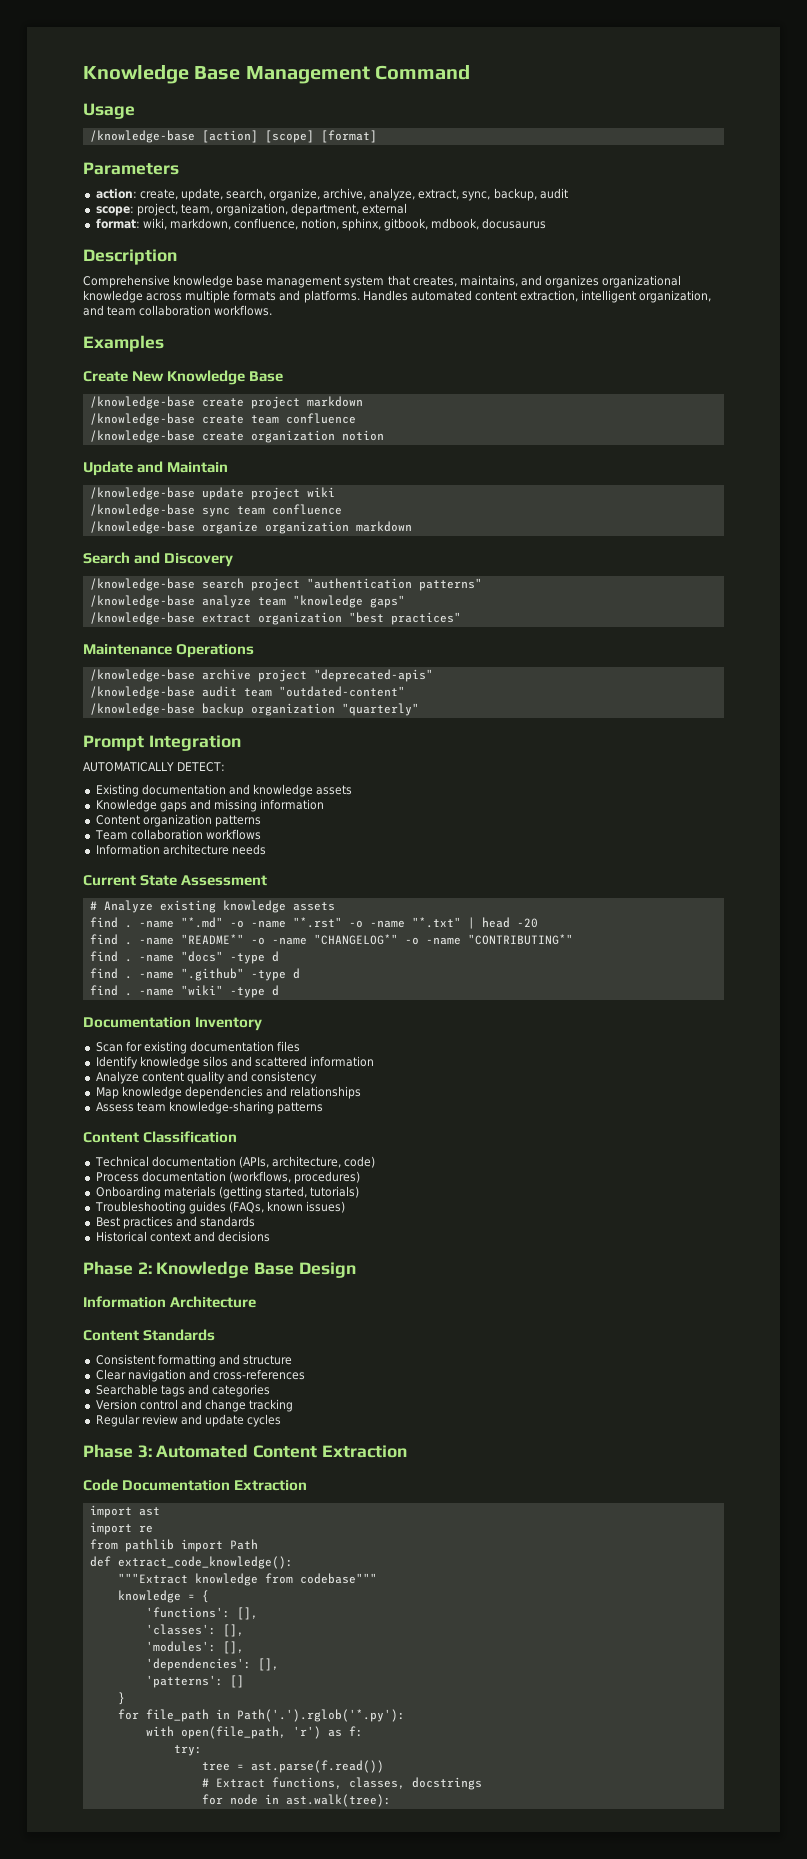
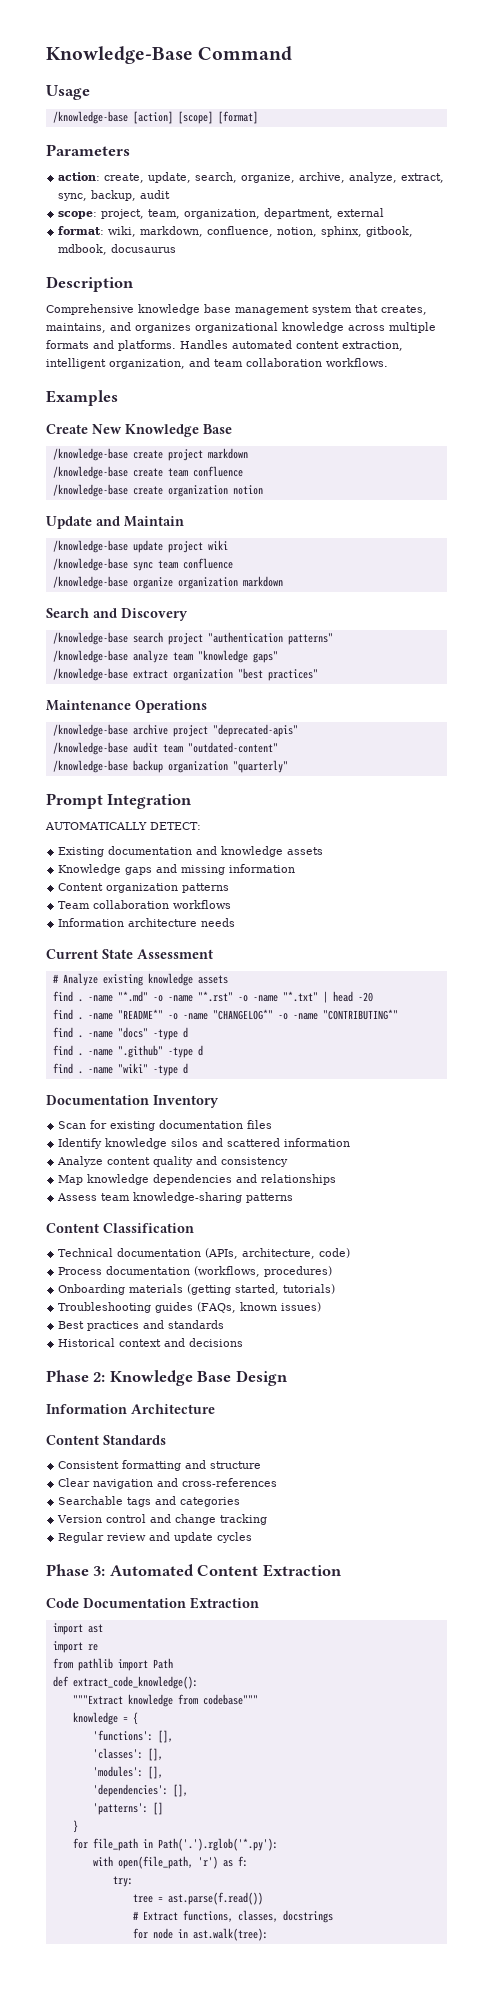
[83,65,370,84] Knowledge Base Management -> [46,46,193,64] Knowledge-Base

